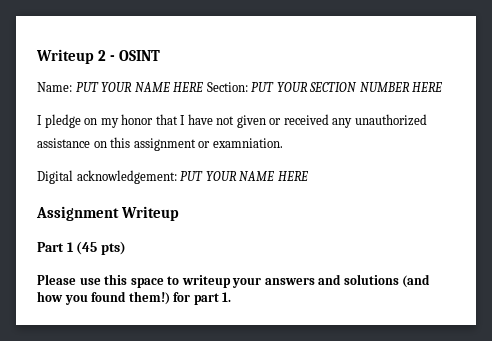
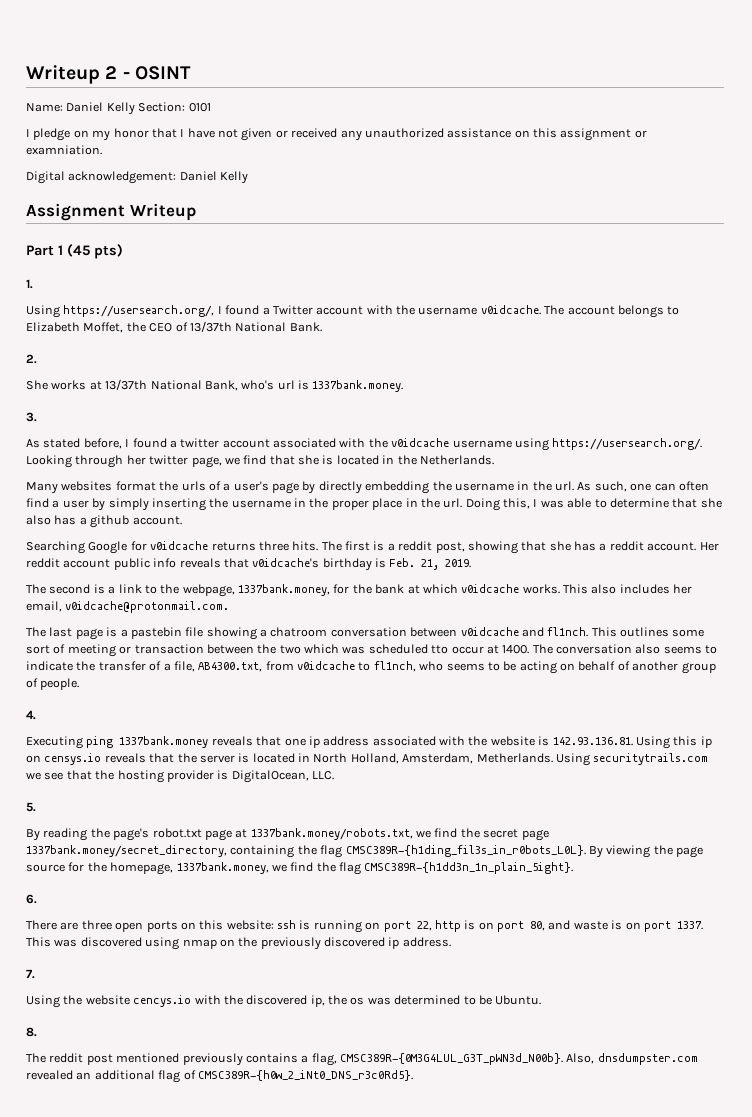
[75,82,443,92] PUT YOUR NAME HERE Section: PUT YOUR SECTION NUMBER HERE -> [66,102,211,115] Daniel Kelly Section: 0101
[180,171,308,181] PUT YOUR NAME HERE -> [179,171,249,184] Daniel Kelly
[37,274,431,288] [37,291,232,305] Please use this space to writeup your answers and solutions (and how you found them!) for part 1. -> [26,279,33,289] [26,305,680,318] [26,321,322,333] [26,354,37,364] [26,379,404,392] [26,412,37,422] [26,438,703,451] [26,455,494,468] [26,481,709,494] [26,498,722,511] [26,515,182,528] [26,541,719,554] [26,558,472,571] [26,584,693,597] [26,601,230,613] [26,627,705,640] [26,644,718,657] [26,661,716,674] [26,678,80,690] [26,710,36,720] [26,736,712,749] [26,753,709,766] [26,770,334,783] [26,802,36,812] [26,828,549,841] [26,845,703,858] [26,862,574,875] [26,894,37,904] [26,920,703,933] [26,937,451,950] [26,969,35,979] [26,995,542,1008] [26,1027,37,1037] [26,1053,698,1066] [26,1070,413,1083] 1. // Using https://usersearch.org/, I found a Twitter account with the username v0idcache. The account belongs to Elizabeth Moffet, the CEO of 13/37th National Bank. // 2. // She works at 13/37th National Bank, who's url is 1337bank.money. // 3. // As stated before, I found a twitter account associated with the v0idcache username using https://usersearch.org/. Looking through her twitter page, we find that she is located in the Netherlands. // Many websites format the urls of a user's page by directly embedding the username in the url. As such, one can often find a user by simply inserting the username in the proper place in the url. Doing this, I was able to determine that she also has a github account. // Searching Google for v0idcache returns three hits. The first is a reddit post, showing that she has a reddit account. Her reddit account public info reveals that v0idcache's birthday is Feb. 21, 2019. // The second is a link to the webpage, 1337bank.money, for the bank at which v0idcache works. This also includes her email, v0idcache@protonmail.com. // The last page is a pastebin file showing a chatroom conversation between v0idcache and fl1nch. This outlines some sort of meeting or transaction between the two which was scheduled tto occur at 1400. The conversation also seems to indicate the transfer of a file, AB4300.txt, from v0idcache to fl1nch, who seems to be acting on behalf of another group of people. // 4. // Executing ping 1337bank.money reveals that one ip address associated with the website is 142.93.136.81. Using this ip on censys.io reveals that the server is located in North Holland, Amsterdam, Metherlands. Using securitytrails.com we see that the hosting provider is DigitalOcean, LLC. // 5. // By reading the page's robot.txt page at 1337bank.money/robots.txt, we find the secret page 1337bank.money/secret_directory, containing the flag CMSC389R-{h1ding_fil3s_in_r0bots_L0L}. By viewing the page source for the homepage, 1337bank.money, we find the flag CMSC389R-{h1dd3n_1n_plain_5ight}. // 6. // There are three open ports on this website: ssh is running on port 22, http is on port 80, and waste is on port 1337. This was discovered using nmap on the previously discovered ip address. // 7. // Using the website cencys.io with the discovered ip, the os was determined to be Ubuntu. // 8. // The reddit post mentioned previously contains a flag, CMSC389R-{0M3G4LUL_G3T_pWN3d_N00b}. Also, dnsdumpster.com revealed an additional flag of CMSC389R-{h0w_2_iNt0_DNS_r3c0Rd5}.

